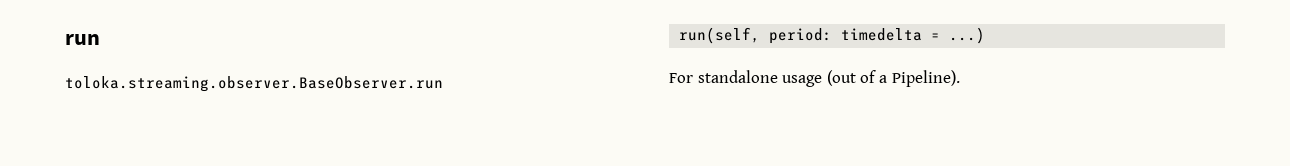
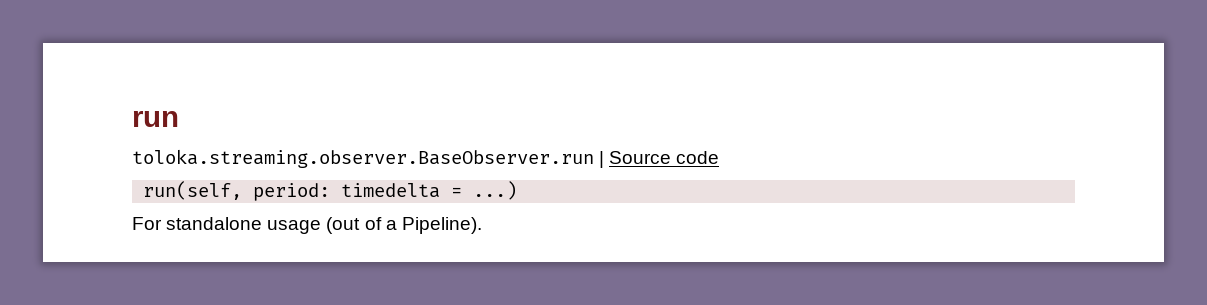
(443, 84) none -> [599,151,720,168] | Source code

